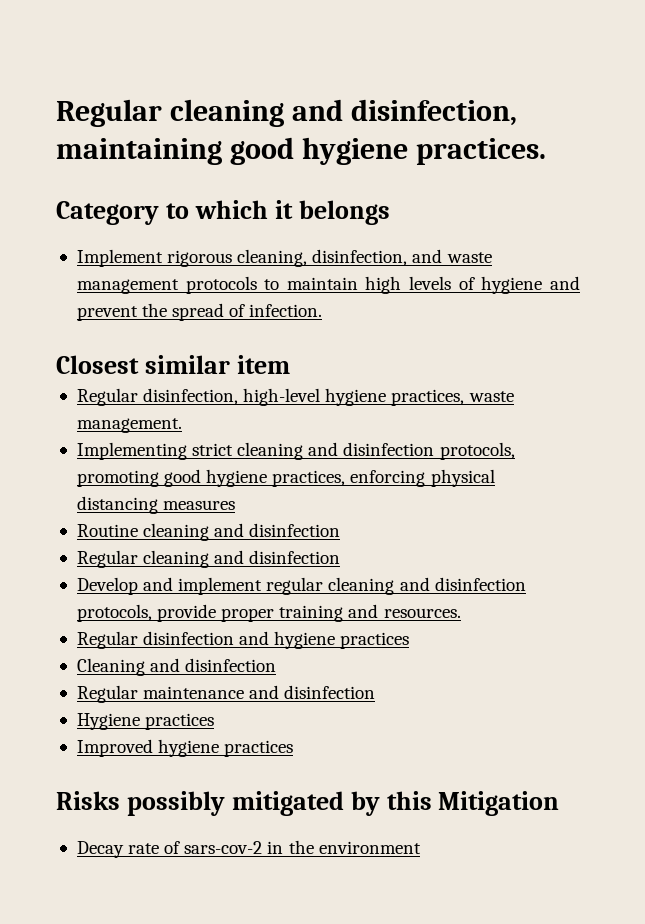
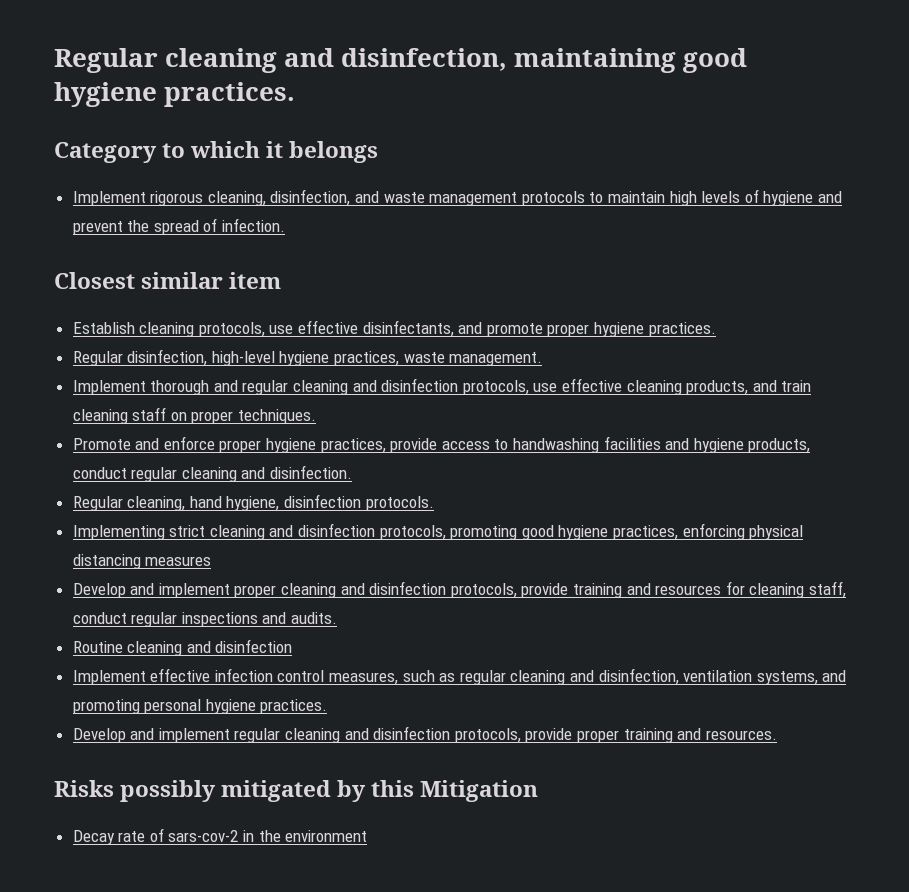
(290, 364) none -> [72,320,716,337] // Establish cleaning protocols, use effective disinfectants, and promote proper hygiene practices.
(182, 425) none -> [72,378,812,395] [72,407,317,424] [72,436,811,453] [72,465,353,482] [72,494,434,511] // Implement thorough and regular cleaning and disinfection protocols, use effective cleaning products, and train cleaning staff on proper techniques. // Promote and enforce proper hygiene practices, provide access to handwashing facilities and hygiene products, conduct regular cleaning and disinfection. // Regular cleaning, hand hygiene, disinfection protocols.
[76,523,341,541] [76,550,341,568] Routine cleaning and disinfection // Regular cleaning and disinfection -> [72,581,846,598] [72,612,338,627] [72,639,293,656] [72,668,847,685] [72,699,328,714] Develop and implement proper cleaning and disinfection protocols, provide training and resources for cleaning staff, conduct regular inspections and audits. // Routine cleaning and disinfection // Implement effective infection control measures, such as regular cleaning and disinfection, ventilation systems, and promoting personal hygiene practices.
[76,631,410,649] [76,658,277,676] [76,685,376,703] [76,713,215,730] [76,739,294,757] // Regular disinfection and hygiene practices // Cleaning and disinfection // Regular maintenance and disinfection // Hygiene practices // Improved hygiene practices -> (777, 735) none

